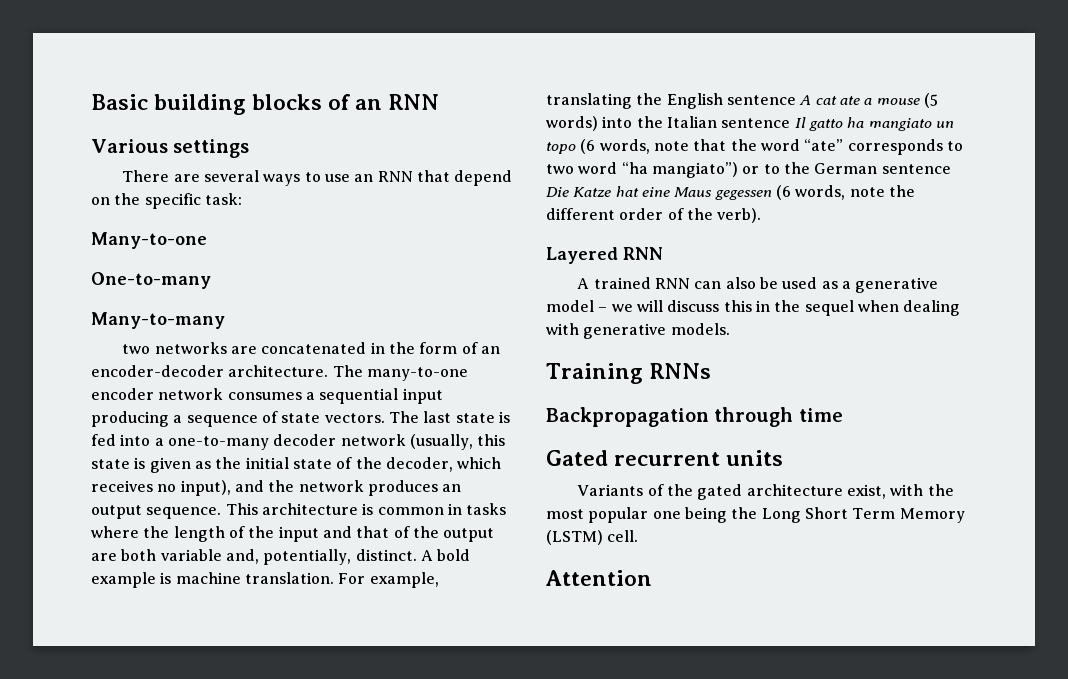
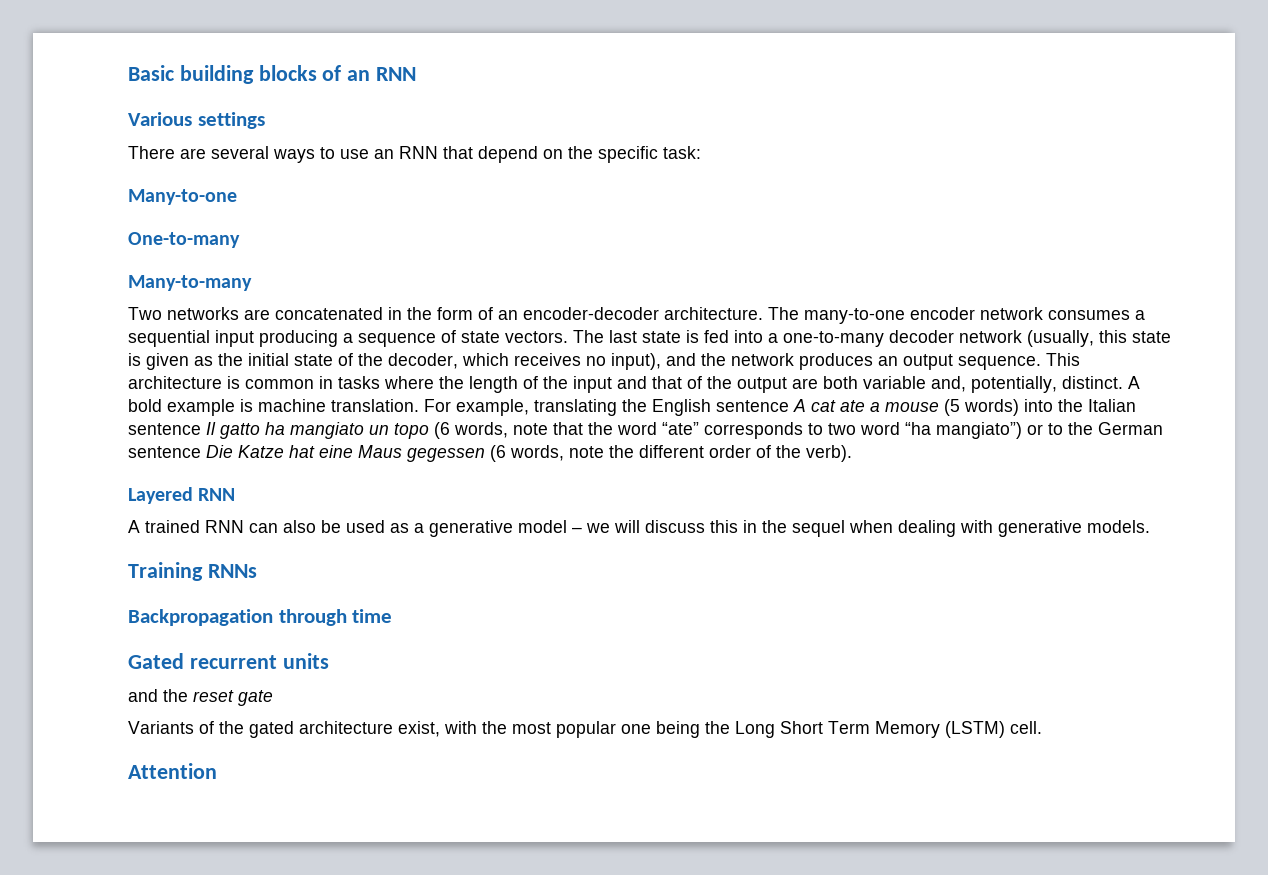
[122,344,151,354] two -> [128,307,162,320] Two
(784, 458) none -> [128,689,273,706] // and the reset gate

